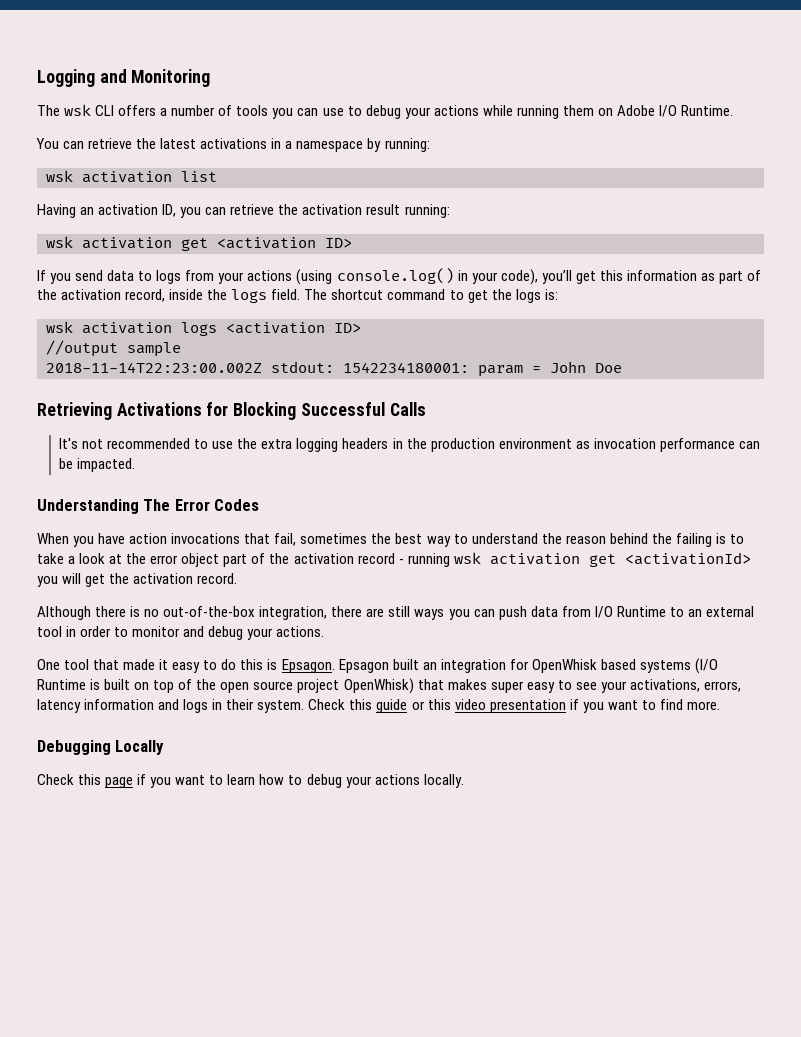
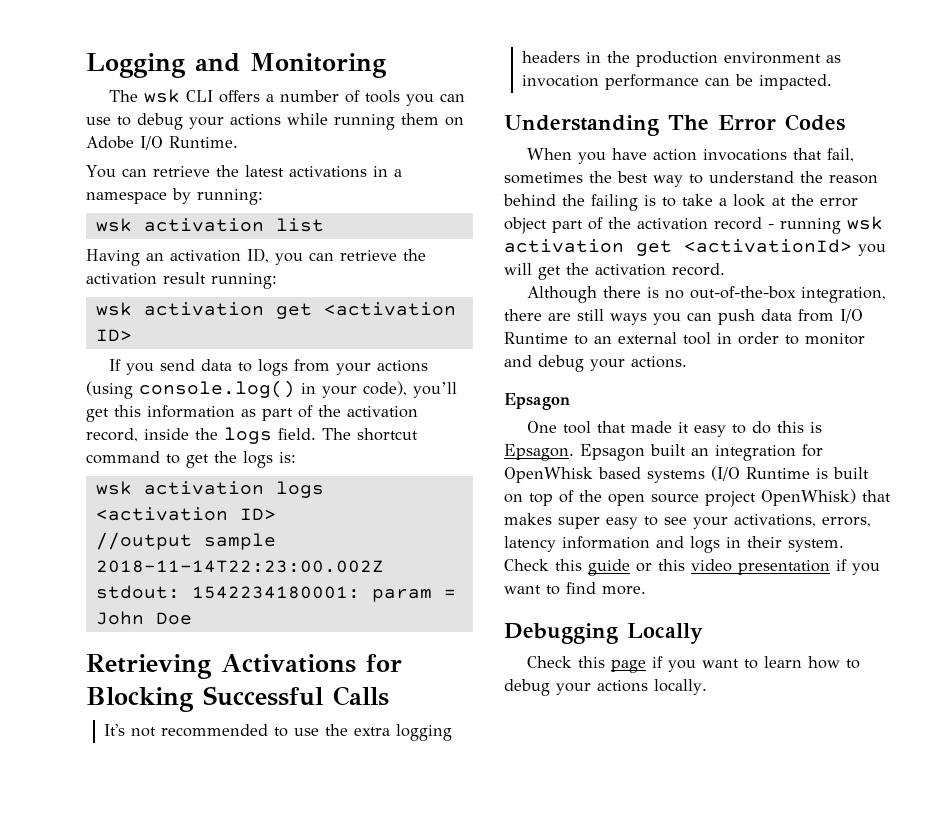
(325, 631) none -> [504,393,570,410] // Epsagon

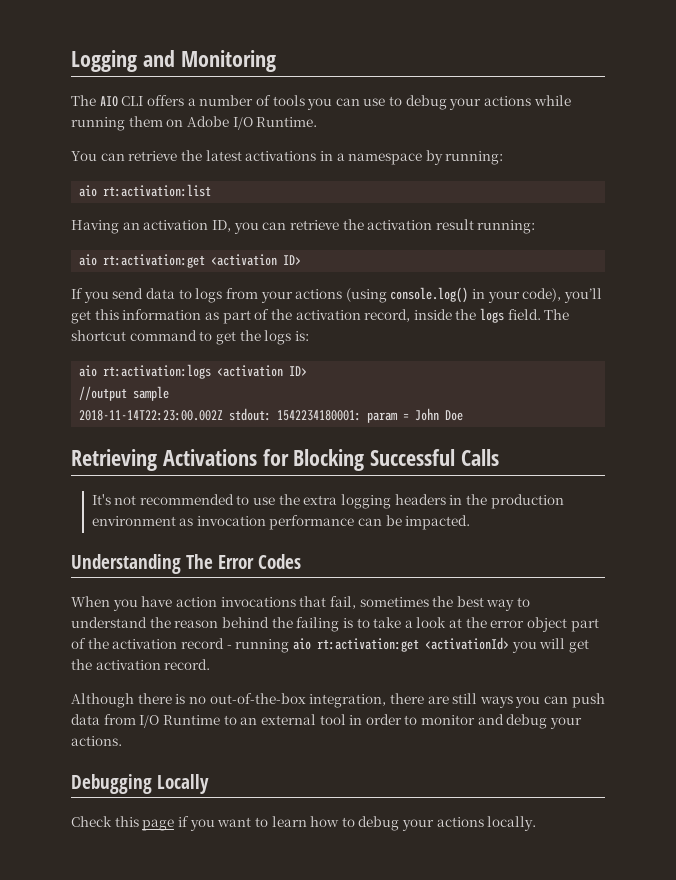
[143,89,180,103] wsk -> [99,96,118,107] AIO
[95,218,324,232] wsk activation list -> [79,184,212,197] aio rt:activation:list
[95,302,312,319] wsk activation get -> [79,254,206,268] aio rt:activation:get
[95,481,324,498] wsk activation logs -> [79,364,212,379] aio rt:activation:logs
[847,216,883,230] [504,239,672,256] wsk activation get -> [292,638,419,652] aio rt:activation:get
[504,393,570,410] [526,421,822,437] [504,444,823,461] [504,466,869,483] [504,489,891,507] [504,513,871,529] [504,536,844,553] [504,559,880,576] [504,582,646,595] // Epsagon // One tool that made it easy to do this is Epsagon. Epsagon built an integration for OpenWhisk based systems (I/O Runtime is built on top of the open source project OpenWhisk) that makes super easy to see your activations, errors, latency information and logs in their system. Check this guide or this video presentation if you want to find more. -> (122, 741) none

